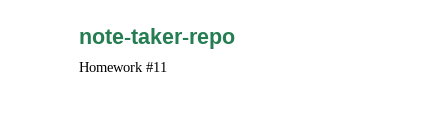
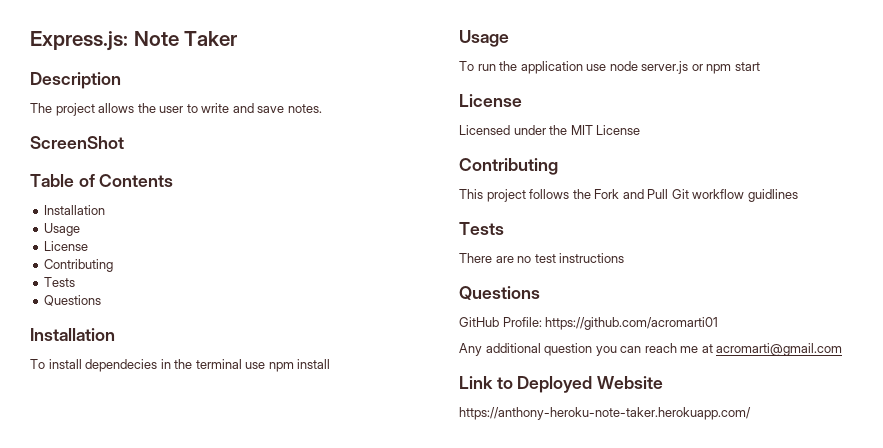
[79,28,235,49] [79,62,167,72] note-taker-repo // Homework #11 -> [30,31,238,51] [30,72,121,89] [30,103,322,116] [30,136,124,149] [30,174,174,187] [44,205,106,215] [44,223,81,236] [44,241,89,251] [44,259,114,272] [44,277,76,287] [44,295,102,306] [30,328,115,341] [30,359,331,372] [459,30,509,47] [459,61,760,74] [459,94,522,107] [459,125,641,135] [459,158,558,175] [459,189,798,202] [459,222,504,235] [459,253,625,263] [459,286,540,300] [459,317,719,330] [459,343,843,356] [459,376,664,393] [459,407,751,420] Express.js: Note Taker // Description // The project allows the user to write and save notes. // ScreenShot // Table of Contents // Installation // Usage // License // Contributing // Tests // Questions // Installation // To install dependecies in the terminal use npm install // Usage // To run the application use node server.js or npm start // License // Licensed under the MIT License // Contributing // This project follows the Fork and Pull Git workflow guidlines // Tests // There are no test instructions // Questions // GitHub Profile: https://github.com/acromarti01 // Any additional question you can reach me at acromarti@gmail.com // Link to Deployed Website // https://anthony-heroku-note-taker.herokuapp.com/

